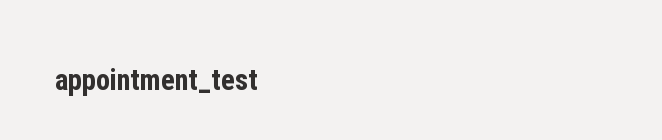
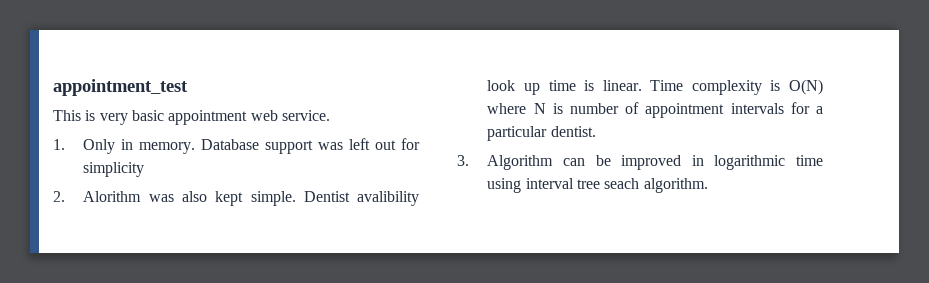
(258, 82) none -> [53,110,330,125] [53,138,421,154] [83,162,145,177] [53,191,419,206] [487,79,823,95] [487,102,823,118] [487,126,596,141] [457,155,823,170] [487,178,708,193] // This is very basic appointment web service. // 1. Only in memory. Database support was left out for simplicity // 2. Alorithm was also kept simple. Dentist avalibility look up time is linear. Time complexity is O(N) where N is number of appointment intervals for a particular dentist. // 3. Algorithm can be improved in logarithmic time using interval tree seach algorithm.

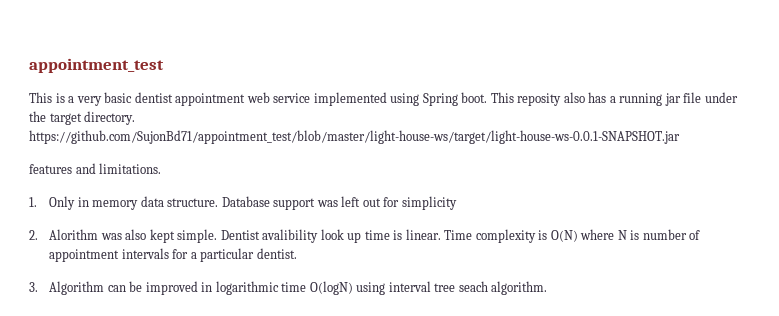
(96, 115) none -> [68,96,75,103] a
(164, 115) none -> [134,92,173,103] dentist
[281,110,330,121] service. -> [273,92,738,106] [29,111,136,125] [29,130,680,144] [29,163,162,174] service implemented using Spring boot. This reposity also has a running jar file under the target directory. https://github.com/SujonBd71/appointment_test/blob/master/light-house-ws/target/light-house-ws-0.0.1-SNAPSHOT.jar // features and limitations.
[139,142,196,154] memory. -> [92,196,219,210] memory data structure.
(823, 160) none -> [309,281,353,295] O(logN)

